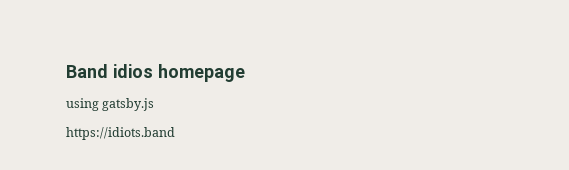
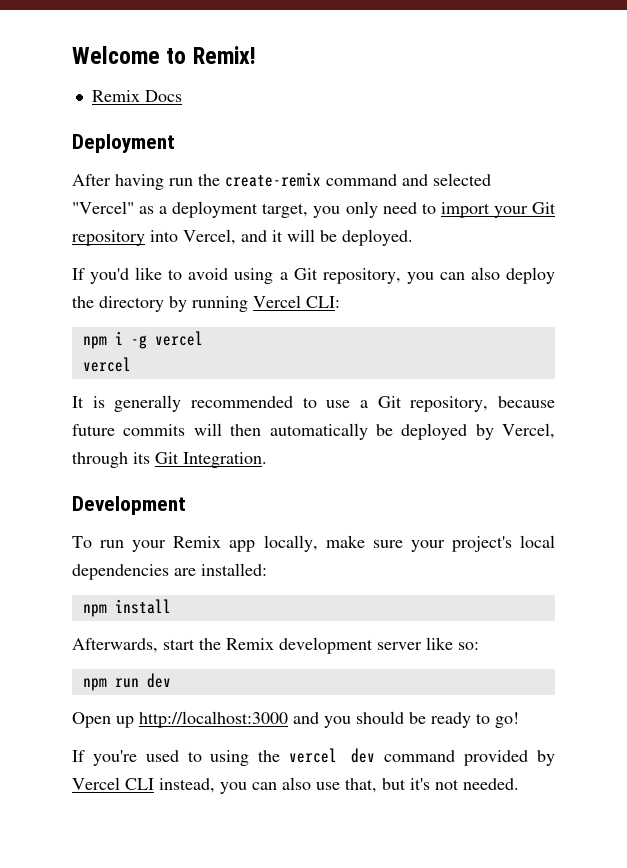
[66,64,245,82] [66,98,155,111] [66,127,175,140] Band idios homepage // using gatsby.js // https://idiots.band -> [72,46,256,64] [91,90,182,102] [72,134,175,153] [72,172,491,190] [72,201,556,218] [72,229,413,246] [72,267,555,284] [72,295,340,312] [82,331,203,349] [82,357,131,372] [72,395,555,412] [72,423,555,440] [72,452,267,468] [72,496,186,515] [72,535,556,552] [72,563,267,580] [82,599,171,617] [72,637,479,654] [82,673,171,691] [72,711,519,728] [72,748,555,766] [72,777,519,794] Welcome to Remix! // Remix Docs // Deployment // After having run the create-remix command and selected "Vercel" as a deployment target, you only need to import your Git repository into Vercel, and it will be deployed. // If you'd like to avoid using a Git repository, you can also deploy the directory by running Vercel CLI: // npm i -g vercel // vercel // It is generally recommended to use a Git repository, because future commits will then automatically be deployed by Vercel, through its Git Integration. // Development // To run your Remix app locally, make sure your project's local dependencies are installed: // npm install // Afterwards, start the Remix development server like so: // npm run dev // Open up http://localhost:3000 and you should be ready to go! // If you're used to using the vercel dev command provided by Vercel CLI instead, you can also use that, but it's not needed.

